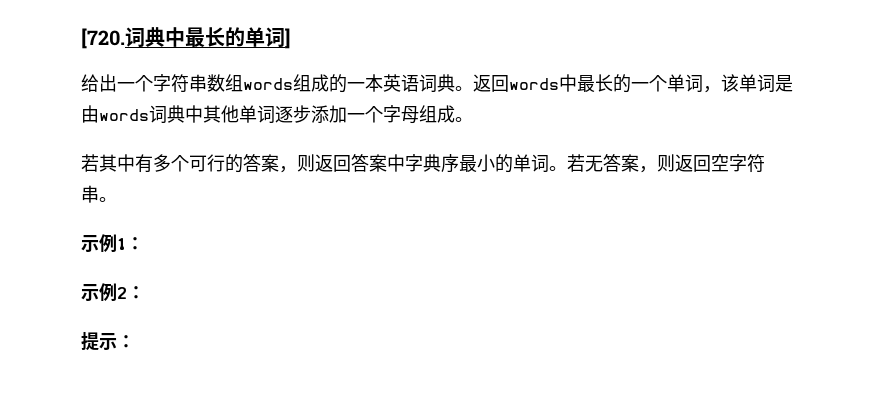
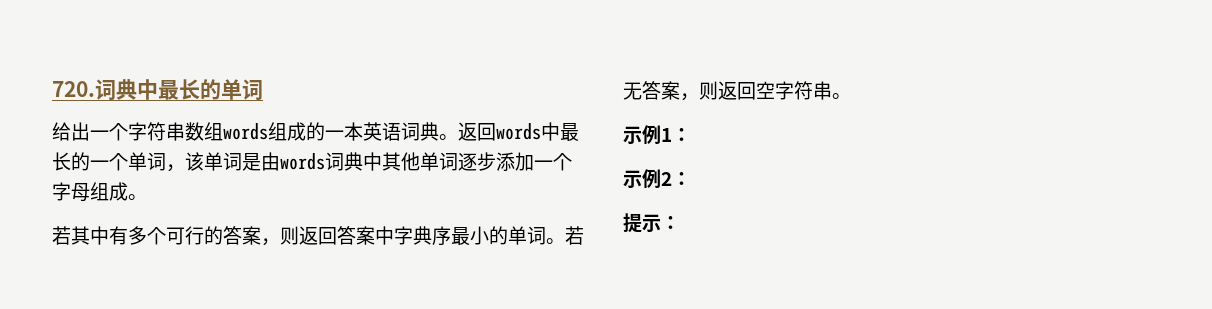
[81,28,125,49] [720. -> [52,81,95,97] 720.
[285,28,291,49] ] -> (263, 89) none

